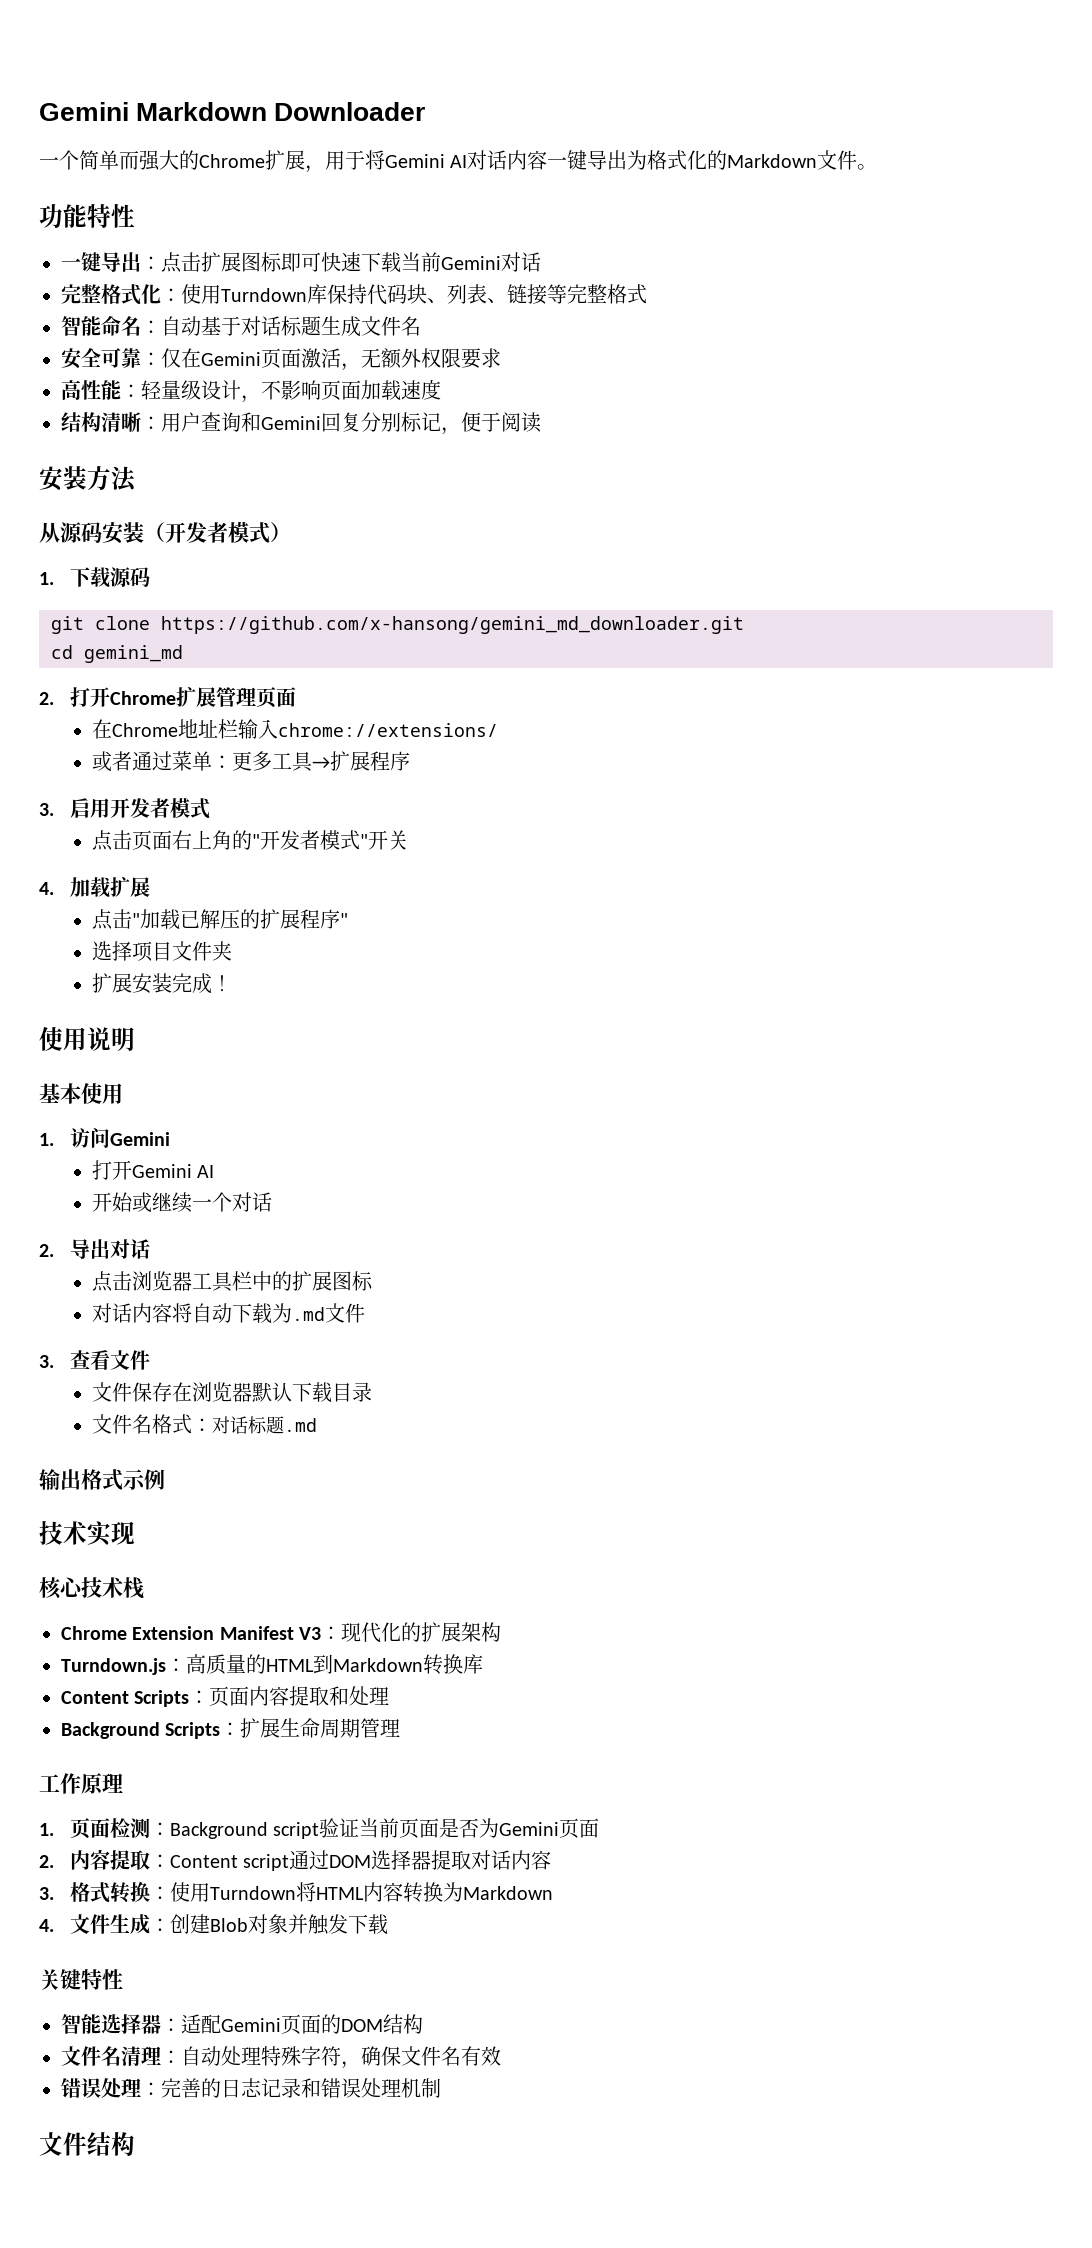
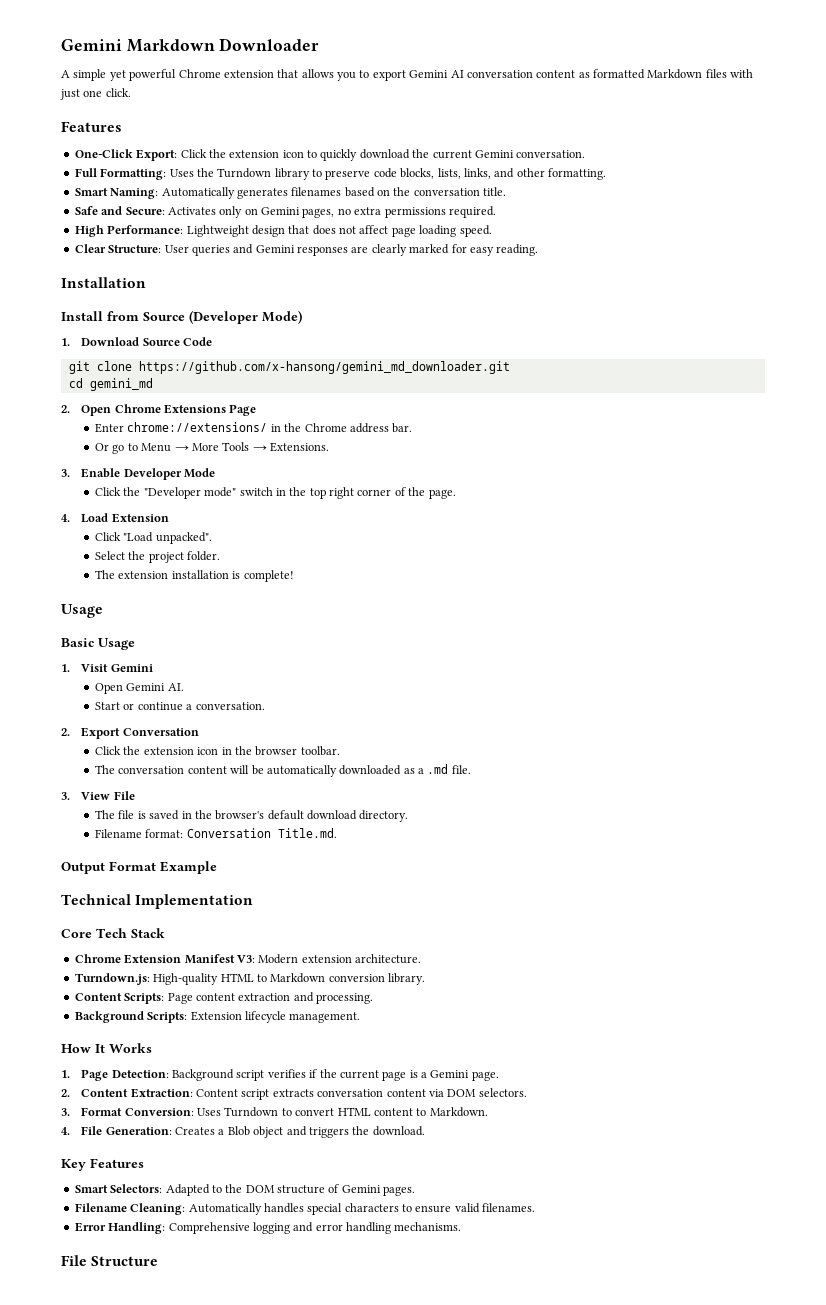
[39,150,878,173] [39,204,135,228] [61,252,541,273] [61,284,647,305] [61,316,421,337] [61,348,501,371] [61,379,441,403] [61,412,541,435] [39,466,137,492] [39,522,291,544] [39,567,151,588] 一个简单而强大的Chrome扩展，用于将Gemini AI对话内容一键导出为格式化的Markdown文件。 // 功能特性 // 一键导出：点击扩展图标即可快速下载当前Gemini对话 // 完整格式化：使用Turndown库保持代码块、列表、链接等完整格式 // 智能命名：自动基于对话标题生成文件名 // 安全可靠：仅在Gemini页面激活，无额外权限要求 // 高性能：轻量级设计，不影响页面加载速度 // 结构清晰：用户查询和Gemini回复分别标记，便于阅读 // 安装方法 // 从源码安装（开发者模式） // 1.下载源码 -> [61,69,754,81] [60,88,131,100] [61,121,122,132] [74,149,586,161] [74,168,606,180] [74,187,507,199] [74,206,496,218] [74,225,492,237] [74,244,539,256] [61,277,146,288] [61,310,302,324] [61,337,213,346] A simple yet powerful Chrome extension that allows you to export Gemini AI conversation content as formatted Markdown files with just one click. // Features // One-Click Export: Click the extension icon to quickly download the current Gemini conversation. // Full Formatting: Uses the Turndown library to preserve code blocks, lists, links, and other formatting. // Smart Naming: Automatically generates filenames based on the conversation title. // Safe and Secure: Activates only on Gemini pages, no extra permissions required. // High Performance: Lightweight design that does not affect page loading speed. // Clear Structure: User queries and Gemini responses are clearly marked for easy reading. // Installation // Install from Source (Developer Mode) // 1. Download Source Code
[70,687,297,708] [92,719,499,739] [92,751,411,772] [39,798,211,819] [92,830,409,851] [39,877,151,898] [92,909,349,930] [92,941,233,962] [92,973,233,994] [39,1027,135,1051] [39,1083,123,1104] [39,1128,111,1148] 打开Chrome扩展管理页面 // 在Chrome地址栏输入chrome://extensions/ // 或者通过菜单：更多工具→扩展程序 // 3.启用开发者模式 // 点击页面右上角的"开发者模式"开关 // 4.加载扩展 // 点击"加载已解压的扩展程序" // 选择项目文件夹 // 扩展安装完成！ // 使用说明 // 基本使用 // 1.访问 -> [81,404,257,416] [95,422,413,433] [95,442,330,454] [61,468,216,480] [95,487,456,499] [61,513,169,523] [95,532,212,544] [95,551,221,563] [95,570,294,582] [61,604,103,618] [61,638,135,650] [61,664,109,672] Open Chrome Extensions Page // Enter chrome://extensions/ in the Chrome address bar. // Or go to Menu → More Tools → Extensions. // 3. Enable Developer Mode // Click the "Developer mode" switch in the top right corner of the page. // 4. Load Extension // Click "Load unpacked". // Select the project folder. // The extension installation is complete! // Usage // Basic Usage // 1. Visit
[92,1160,215,1180] [92,1192,273,1213] [39,1239,151,1259] [92,1271,374,1292] [92,1303,366,1324] [39,1350,151,1370] [92,1382,373,1403] [92,1414,318,1434] [39,1469,165,1491] [39,1521,135,1546] [39,1577,144,1600] [61,1622,502,1643] [61,1654,483,1675] [61,1686,390,1707] [61,1718,401,1739] [39,1773,123,1794] [39,1818,600,1839] [39,1849,552,1871] [39,1881,554,1903] [39,1914,389,1935] [39,1969,123,1990] [61,2014,423,2034] [61,2046,501,2069] [61,2078,441,2098] [39,2132,135,2156] 打开Gemini AI // 开始或继续一个对话 // 2.导出对话 // 点击浏览器工具栏中的扩展图标 // 对话内容将自动下载为.md文件 // 3.查看文件 // 文件保存在浏览器默认下载目录 // 文件名格式：对话标题.md // 输出格式示例 // 技术实现 // 核心技术栈 // Chrome Extension Manifest V3：现代化的扩展架构 // Turndown.js：高质量的HTML到Markdown转换库 // Content Scripts：页面内容提取和处理 // Background Scripts：扩展生命周期管理 // 工作原理 // 1.页面检测：Background script验证当前页面是否为Gemini页面 // 2.内容提取：Content script通过DOM选择器提取对话内容 // 3.格式转换：使用Turndown将HTML内容转换为Markdown // 4.文件生成：创建Blob对象并触发下载 // 关键特性 // 智能选择器：适配Gemini页面的DOM结构 // 文件名清理：自动处理特殊字符，确保文件名有效 // 错误处理：完善的日志记录和错误处理机制 // 文件结构 -> [95,683,184,694] [95,702,265,711] [61,727,199,739] [95,746,340,756] [95,764,471,777] [61,791,135,800] [95,810,409,822] [95,828,337,838] [61,861,217,874] [61,894,254,909] [61,928,165,938] [74,954,421,964] [74,973,425,985] [74,992,373,1004] [74,1011,361,1023] [61,1043,152,1053] [61,1069,499,1081] [61,1088,527,1100] [61,1107,488,1117] [61,1126,425,1138] [61,1158,144,1171] [74,1184,416,1196] [74,1203,536,1215] [74,1222,462,1234] [61,1255,159,1266] Open Gemini AI. // Start or continue a conversation. // 2. Export Conversation // Click the extension icon in the browser toolbar. // The conversation content will be automatically downloaded as a .md file. // 3. View File // The file is saved in the browser's default download directory. // Filename format: Conversation Title.md. // Output Format Example // Technical Implementation // Core Tech Stack // Chrome Extension Manifest V3: Modern extension architecture. // Turndown.js: High-quality HTML to Markdown conversion library. // Content Scripts: Page content extraction and processing. // Background Scripts: Extension lifecycle management. // How It Works // 1. Page Detection: Background script verifies if the current page is a Gemini page. // 2. Content Extraction: Content script extracts conversation content via DOM selectors. // 3. Format Conversion: Uses Turndown to convert HTML content to Markdown. // 4. File Generation: Creates a Blob object and triggers the download. // Key Features // Smart Selectors: Adapted to the DOM structure of Gemini pages. // Filename Cleaning: Automatically handles special characters to ensure valid filenames. // Error Handling: Comprehensive logging and error handling mechanisms. // File Structure

